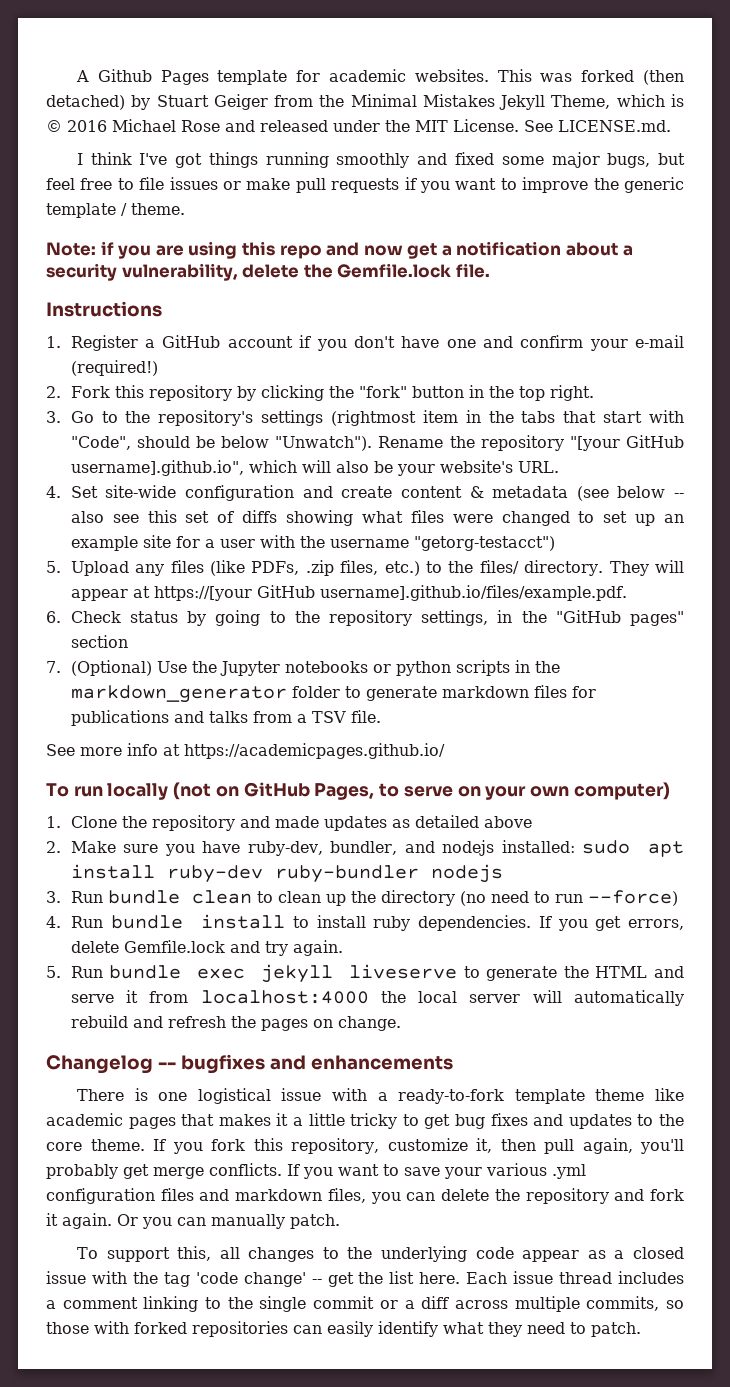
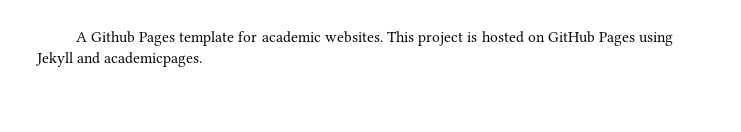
[540,70,684,85] [46,94,684,110] [46,119,671,132] [76,152,685,168] [46,177,684,193] [46,203,185,218] [46,241,633,259] [46,263,490,281] [46,301,162,317] [46,335,684,351] [70,360,158,376] [46,385,594,401] [46,410,685,426] [70,435,684,451] [70,460,559,476] [46,485,685,501] [70,510,684,526] [70,535,555,551] [46,560,684,576] [70,585,627,601] [46,610,684,626] [70,635,128,648] [46,660,560,676] [70,685,596,703] [70,710,381,726] [46,743,445,759] [46,782,670,800] [46,815,532,831] [46,840,684,857] [70,864,503,883] [46,890,678,906] [46,914,685,931] [70,940,343,956] [46,964,684,983] [70,990,685,1006] [70,1015,401,1031] [46,1054,453,1074] [76,1088,684,1104] [46,1113,685,1129] [46,1138,684,1154] [46,1163,586,1179] [46,1188,685,1204] [46,1213,340,1229] [76,1246,684,1262] [46,1271,685,1287] [46,1296,684,1312] [46,1321,641,1337] was forked (then detached) by Stuart Geiger from the Minimal Mistakes Jekyll Theme, which is © 2016 Michael Rose and released under the MIT License. See LICENSE.md. // I think I've got things running smoothly and fixed some major bugs, but feel free to file issues or make pull requests if you want to improve the generic template / theme. // Note: if you are using this repo and now get a notification about a security vulnerability, delete the Gemfile.lock file. // Instructions // 1. Register a GitHub account if you don't have one and confirm your e-mail (required!) // 2. Fork this repository by clicking the "fork" button in the top right. // 3. Go to the repository's settings (rightmost item in the tabs that start with "Code", should be below "Unwatch"). Rename the repository "[your GitHub username].github.io", which will also be your website's URL. // 4. Set site-wide configuration and create content & metadata (see below -- also see this set of diffs showing what files were changed to set up an example site for a user with the username "getorg-testacct") // 5. Upload any files (like PDFs, .zip files, etc.) to the files/ directory. They will appear at https://[your GitHub username].github.io/files/example.pdf. // 6. Check status by going to the repository settings, in the "GitHub pages" section // 7. (Optional) Use the Jupyter notebooks or python scripts in the markdown_generator folder to generate markdown files for publications and talks from a TSV file. // See more info at https://academicpages.github.io/ // To run locally (not on GitHub Pages, to serve on your own computer) // 1. Clone the repository and made updates as detailed above // 2. Make sure you have ruby-dev, bundler, and nodejs installed: sudo apt install ruby-dev ruby-bundler nodejs // 3. Run bundle clean to clean up the directory (no need to run --force) // 4. Run bundle install to install ruby dependencies. If you get errors, delete Gemfile.lock and try again. // 5. Run bundle exec jekyll liveserve to generate the HTML and serve it from localhost:4000 the local server will automatically rebuild and refresh the pages on change. // Changelog -- bugfixes and enhancements // There is one logistical issue with a ready-to-fork template theme like academic pages that makes it a little tricky to get bug fixes and updates to the core theme. If you fork this repository, customize it, then pull again, you'll probably get merge conflicts. If you want to save your various .yml configuration files and markdown files, you can delete the repository and fork it again. Or you can manually patch. // To support this, all changes to the underlying code appear as a closed issue with the tag 'code change' -- get the list here. Each issue thread includes a comment linking to the single commit or a diff across multiple commits, so those with forked repositories can easily identify what they need to patch. -> [418,31,674,46] [35,52,203,67] project is hosted on GitHub Pages using Jekyll and academicpages.

